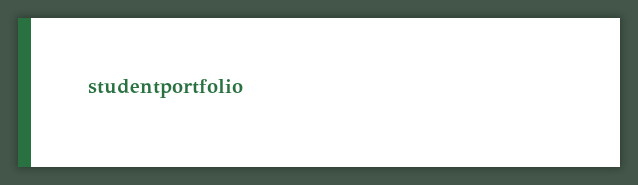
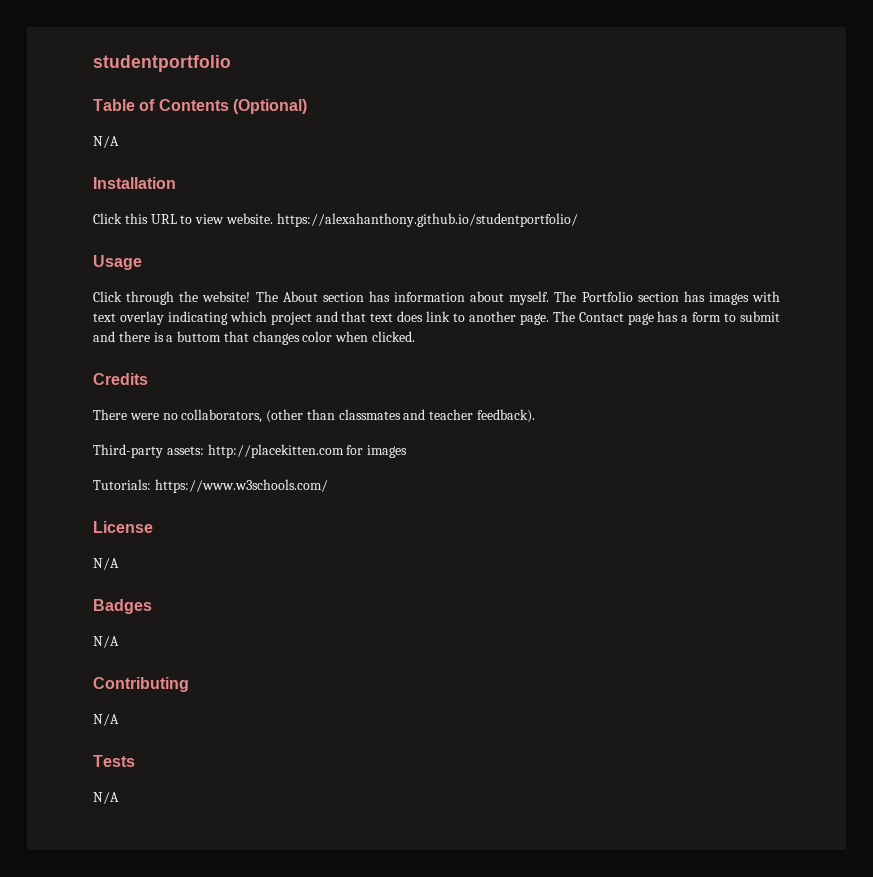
(243, 88) none -> [93,99,307,114] [93,136,119,148] [93,177,176,189] [93,213,578,227] [93,255,142,270] [93,291,780,305] [93,311,780,325] [93,331,416,345] [93,373,148,385] [93,409,536,423] [93,444,408,458] [93,479,328,493] [93,521,153,533] [93,558,119,570] [93,599,152,614] [93,636,119,648] [93,677,189,692] [93,714,119,726] [93,755,135,767] [93,792,119,804] // Table of Contents (Optional) // N/A // Installation // Click this URL to view website. https://alexahanthony.github.io/studentportfolio/ // Usage // Click through the website! The About section has information about myself. The Portfolio section has images with text overlay indicating which project and that text does link to another page. The Contact page has a form to submit and there is a buttom that changes color when clicked. // Credits // There were no collaborators, (other than classmates and teacher feedback). // Third-party assets: http://placekitten.com for images // Tutorials: https://www.w3schools.com/ // License // N/A // Badges // N/A // Contributing // N/A // Tests // N/A

